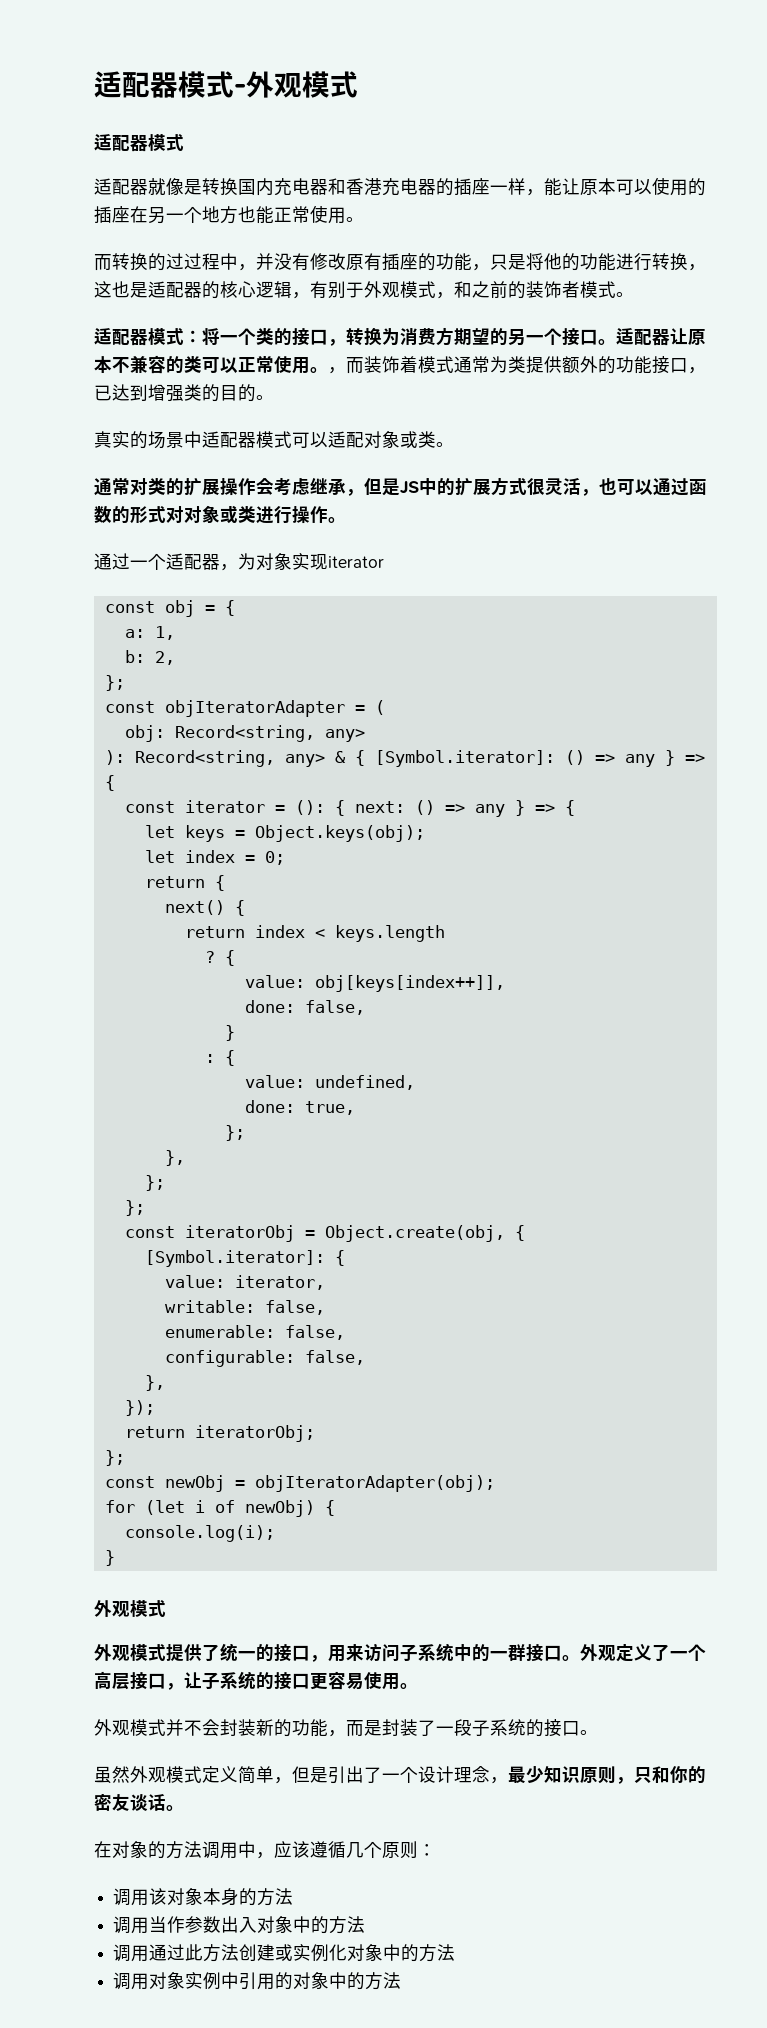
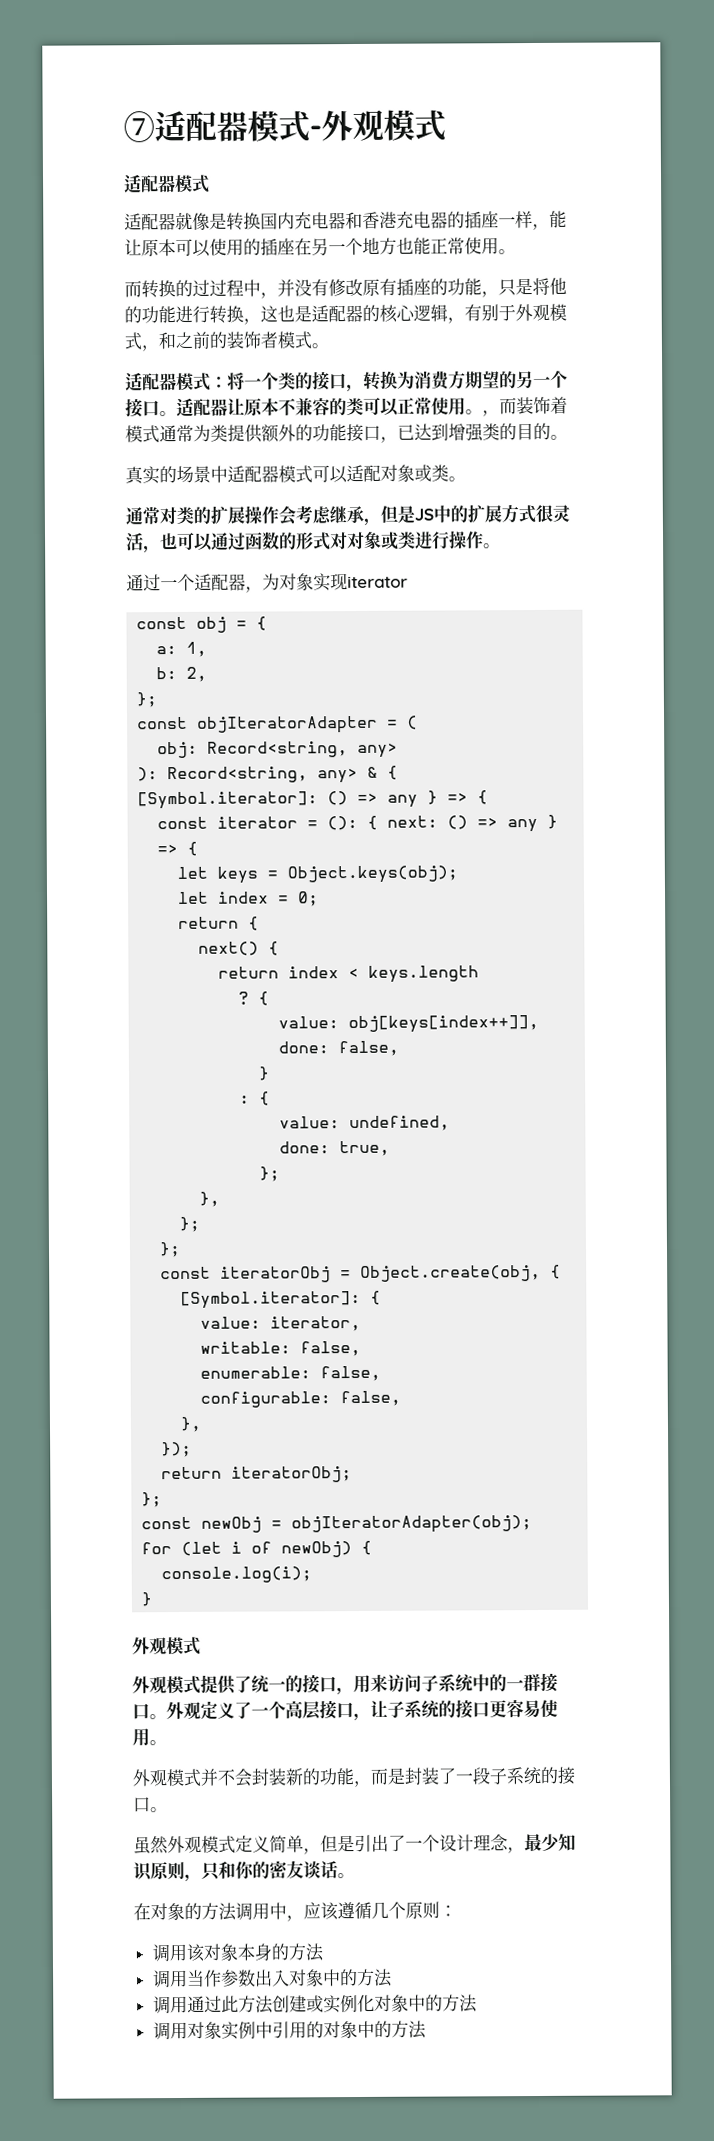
(94, 84) none -> [123,111,155,143] ⑦

